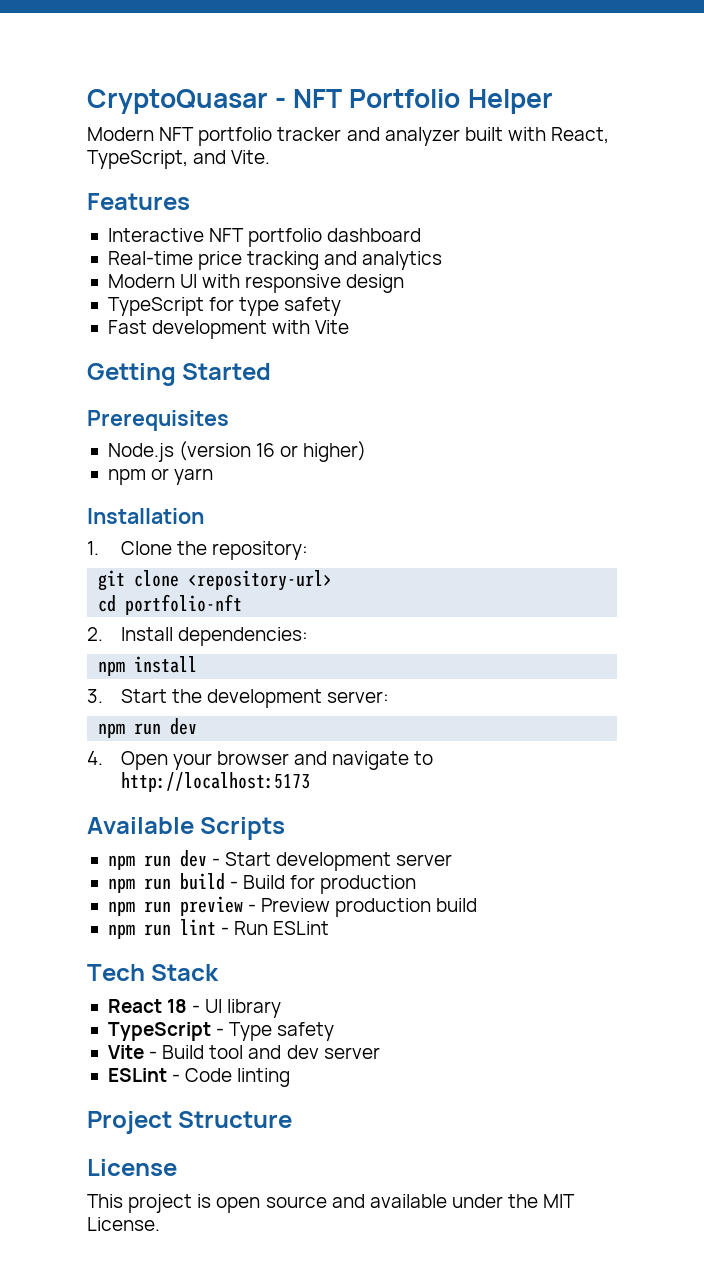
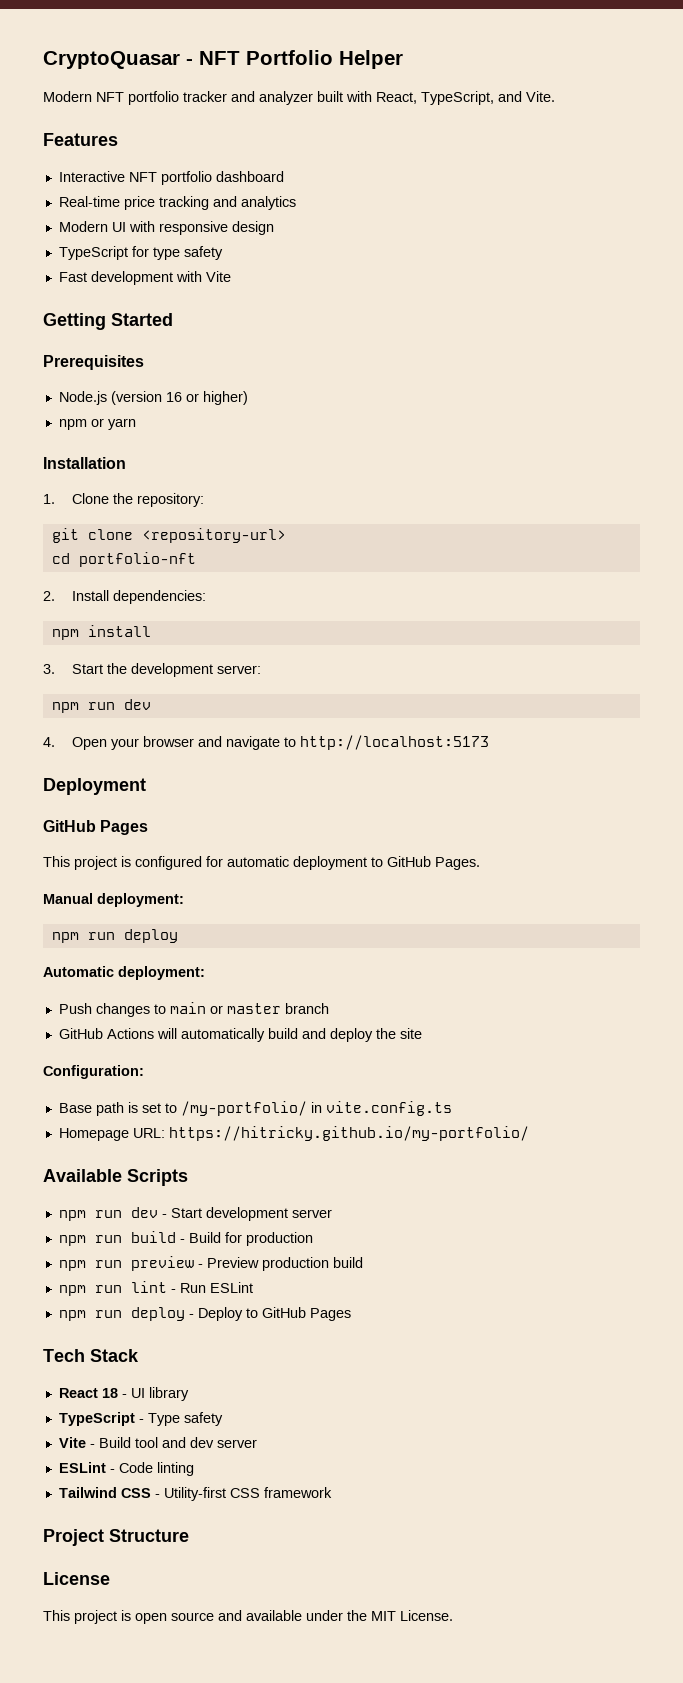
(310, 782) none -> [43,778,146,795] [43,820,149,835] [43,856,480,870] [43,893,184,907] [51,929,178,943] [43,966,205,980] [58,1002,329,1017] [58,1028,422,1042] [43,1065,144,1079] [58,1101,452,1116] [58,1126,529,1141] // Deployment // GitHub Pages // This project is configured for automatic deployment to GitHub Pages. // Manual deployment: // npm run deploy // Automatic deployment: // Push changes to main or master branch // GitHub Actions will automatically build and deploy the site // Configuration: // Base path is set to /my-portfolio/ in vite.config.ts // Homepage URL: https://hitricky.github.io/my-portfolio/
(330, 928) none -> [58,1307,351,1321] // npm run deploy - Deploy to GitHub Pages
(291, 1077) none -> [58,1487,332,1501] // Tailwind CSS - Utility-first CSS framework

